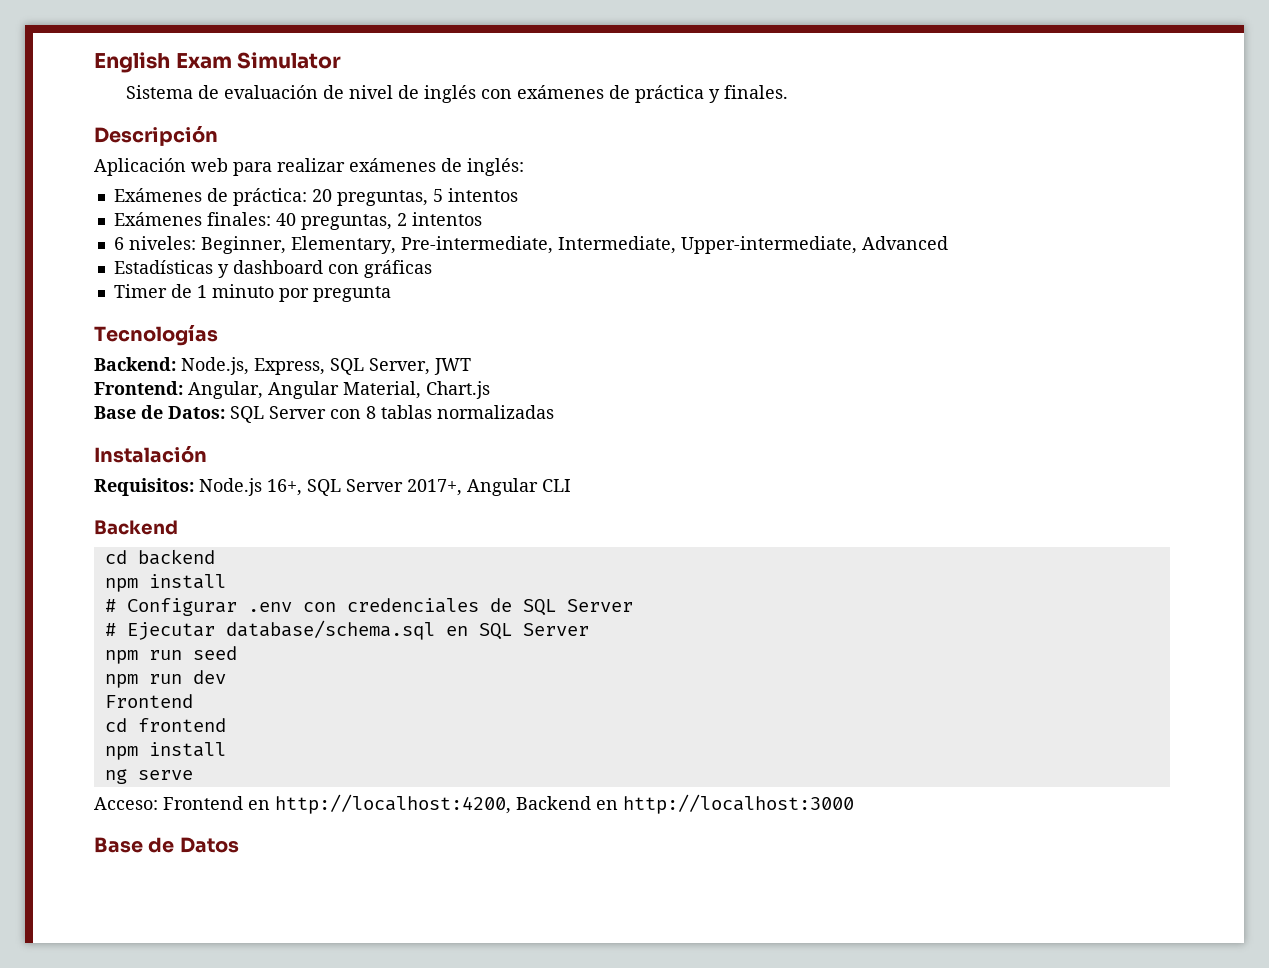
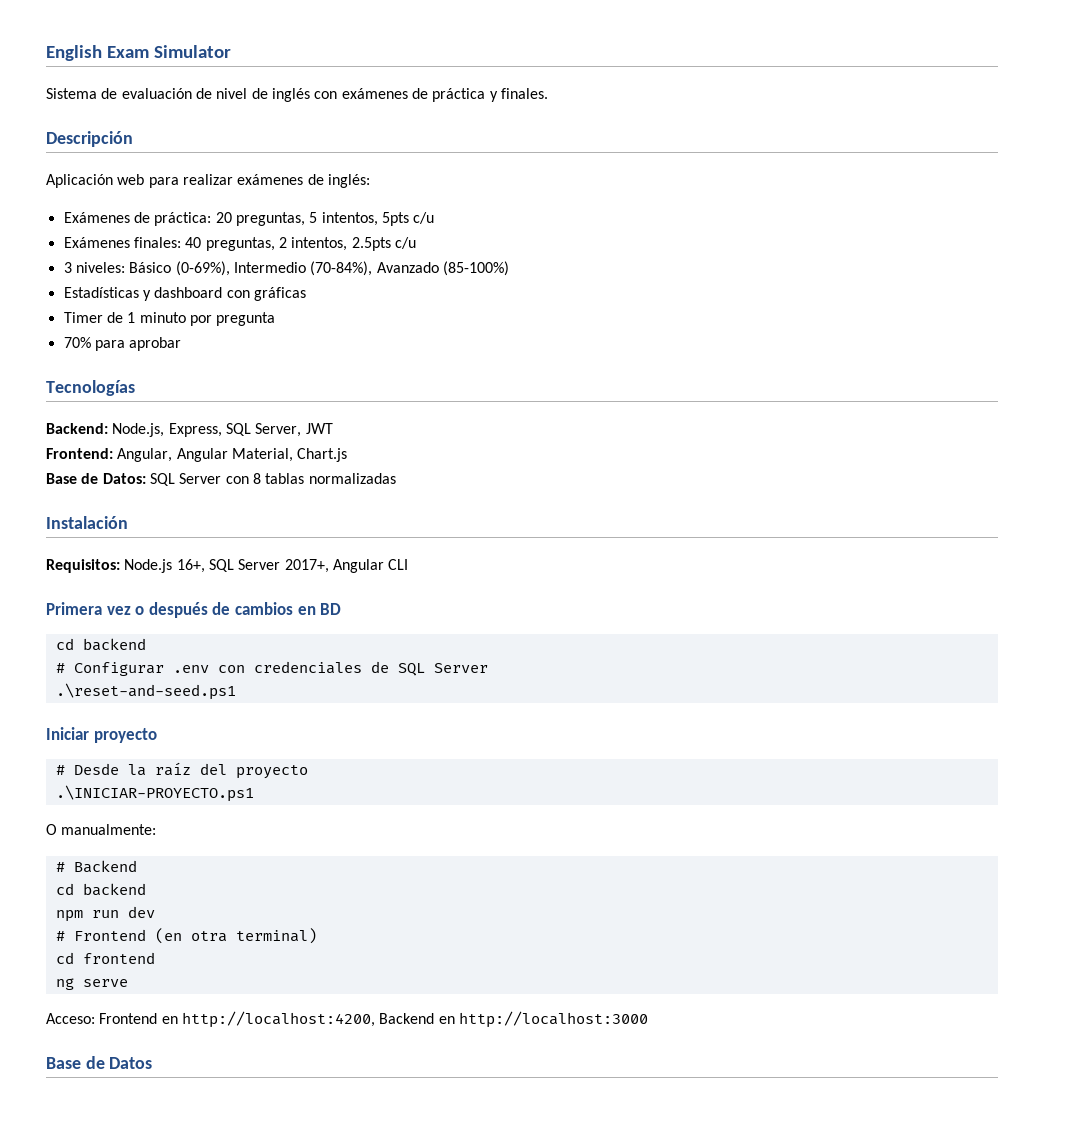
[447,188,518,202] intentos -> [321,212,435,226] intentos, 5pts c/u
[411,212,482,226] [113,236,948,254] intentos // 6 niveles: Beginner, Elementary, Pre-intermediate, Intermediate, Upper-intermediate, Advanced -> [291,237,416,251] [63,261,509,276] intentos, 2.5pts c/u // 3 niveles: Básico (0-69%), Intermedio (70-84%), Avanzado (85-100%)
(391, 294) none -> [63,337,182,351] // 70% para aprobar
[94,520,178,535] [104,549,215,565] [104,574,226,592] Backend // cd backend // npm install -> [46,602,342,618] [55,638,146,651] Primera vez o después de cambios en BD // cd backend
[104,620,589,640] [104,646,237,664] # Ejecutar database/schema.sql en SQL Server // npm run seed -> [55,683,236,700] [46,727,157,743] [55,762,308,779] [55,785,254,802] [46,824,157,835] [55,860,137,873] [55,883,146,896] .\reset-and-seed.ps1 // Iniciar proyecto // # Desde la raíz del proyecto // .\INICIAR-PROYECTO.ps1 // O manualmente: // # Backend // cd backend
[104,694,193,708] Frontend -> [55,928,317,944] # Frontend (en otra terminal)
[104,742,226,760] // npm install -> (155, 958) none

